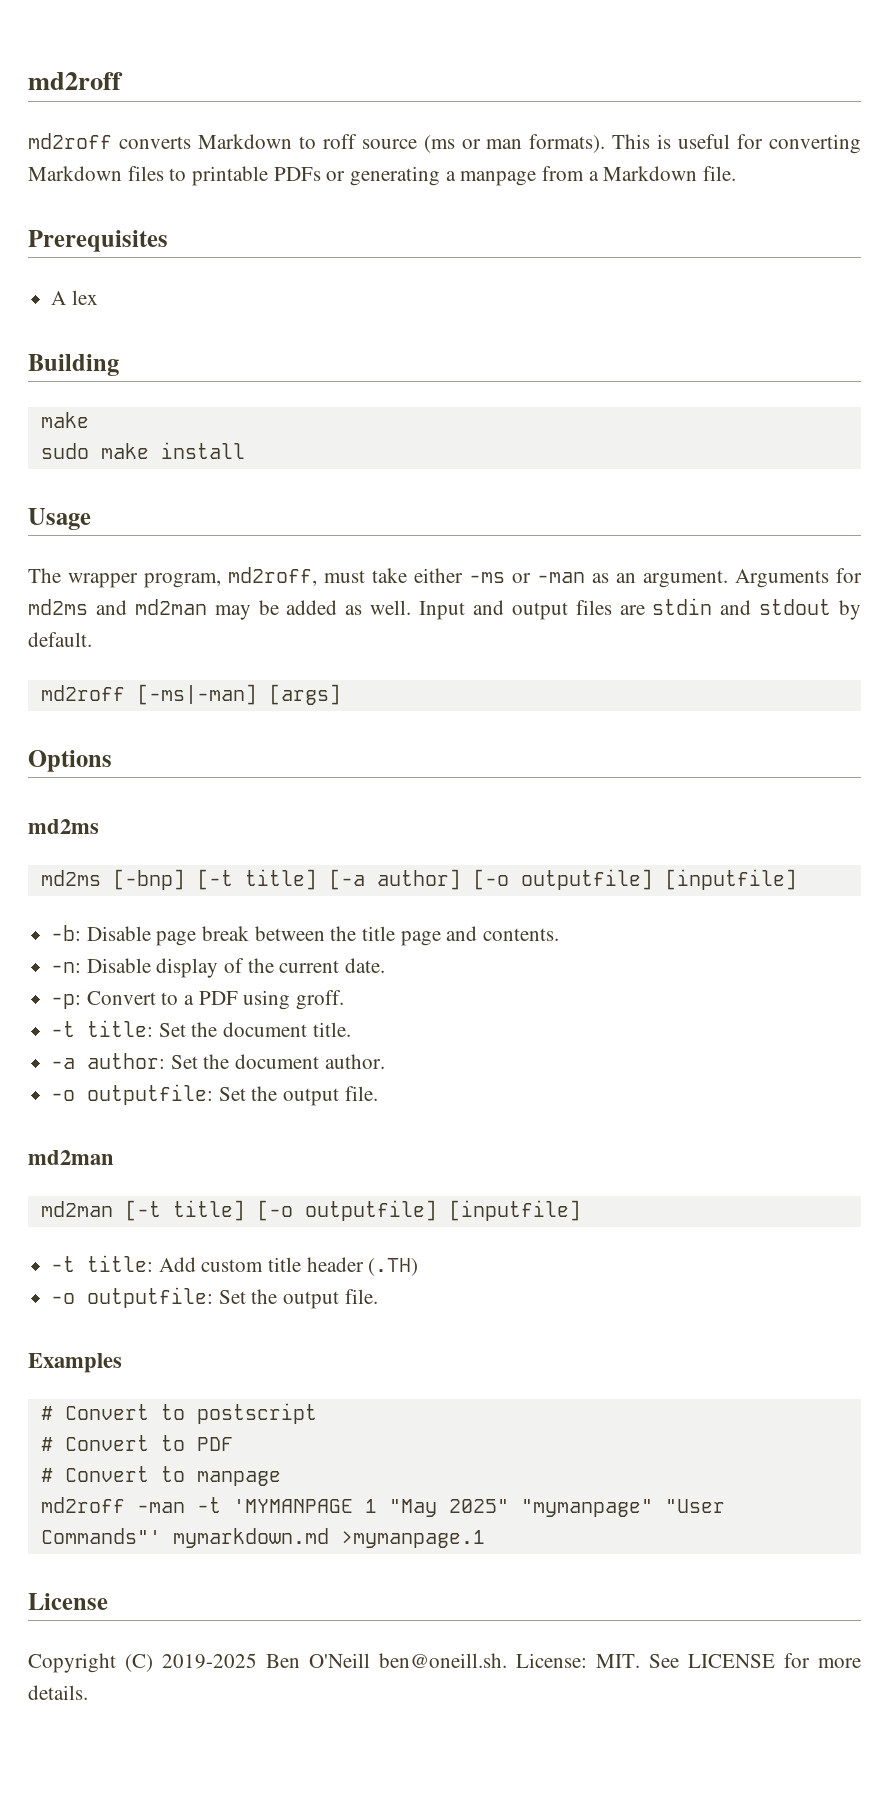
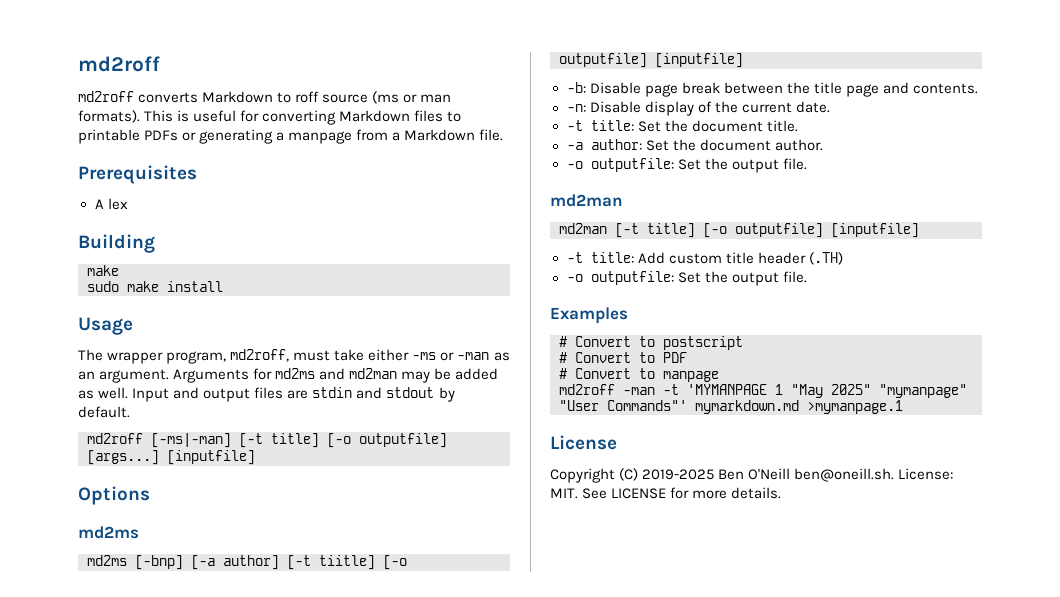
[268,684,341,705] [args] -> [239,433,447,448] [87,450,255,465] [-t title] [-o outputfile] [args...] [inputfile]
[196,869,461,890] [-t title] [-a author] -> [191,555,375,570] [-a author] [-t tiitle]
[51,990,345,1010] // -p: Convert to a PDF using groff. -> (830, 107) none

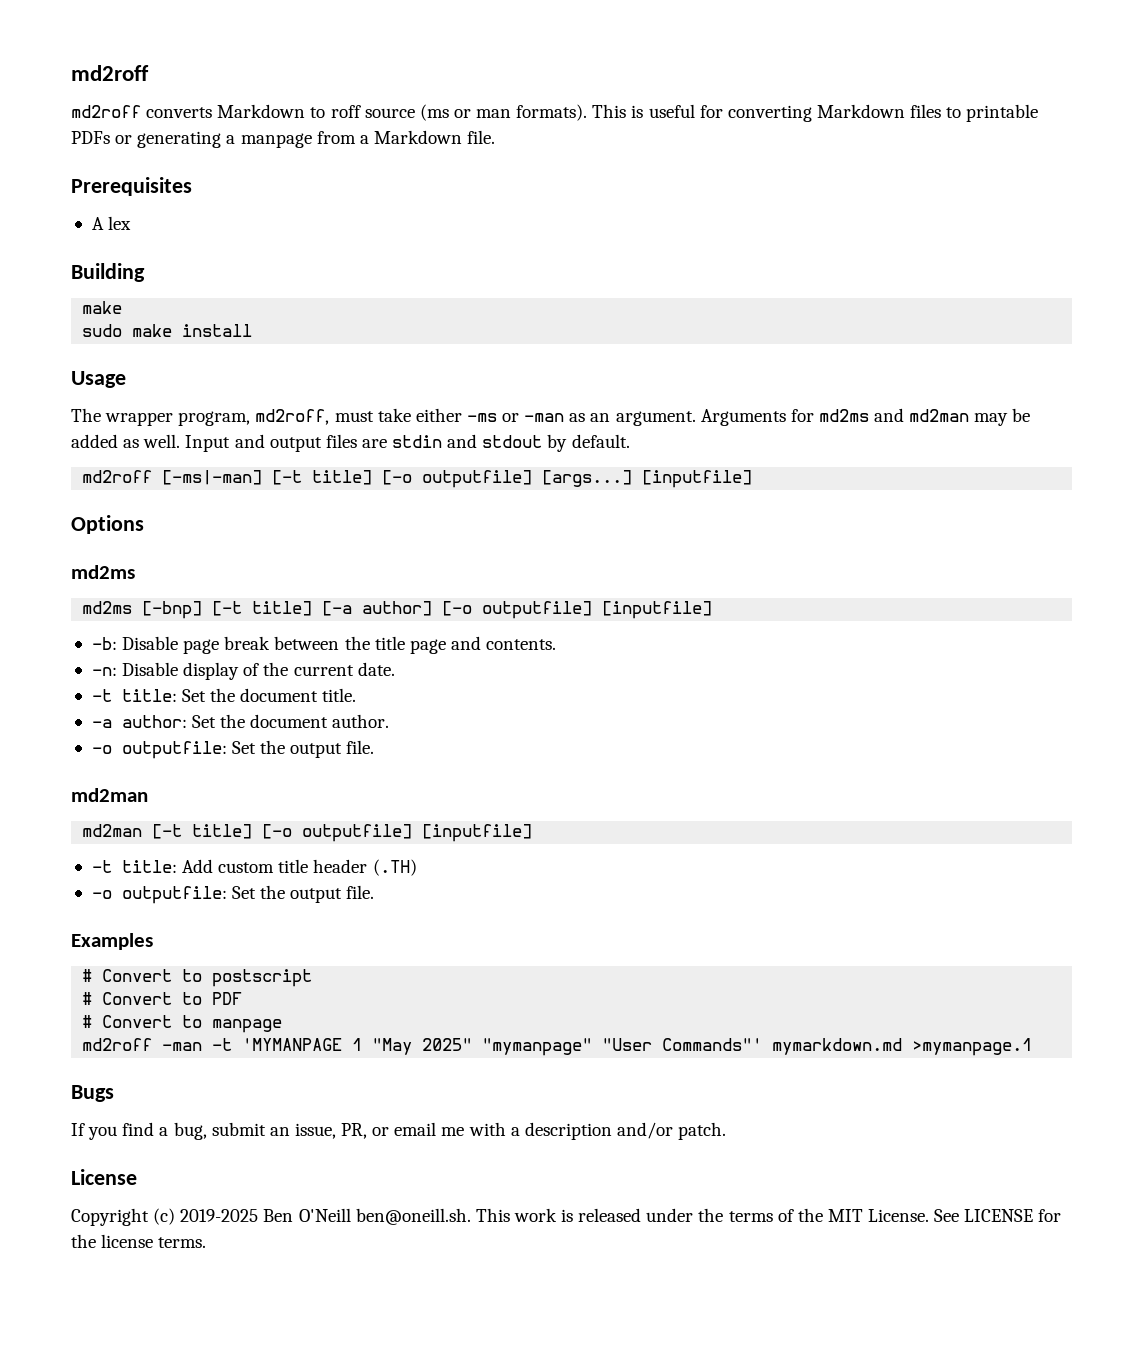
[191,555,375,570] [-a author] [-t tiitle] -> [212,601,433,616] [-t title] [-a author]
(903, 407) none -> [71,1085,114,1102] [71,1122,727,1140] // Bugs // If you find a bug, submit an issue, PR, or email me with a description and/or patch.
[619,468,639,481] (C) -> [153,1208,176,1225] (c)
[898,468,954,480] [550,487,782,499] License: MIT. See LICENSE for more details. -> [475,1208,1062,1222] [71,1234,207,1248] This work is released under the terms of the MIT License. See LICENSE for the license terms.

